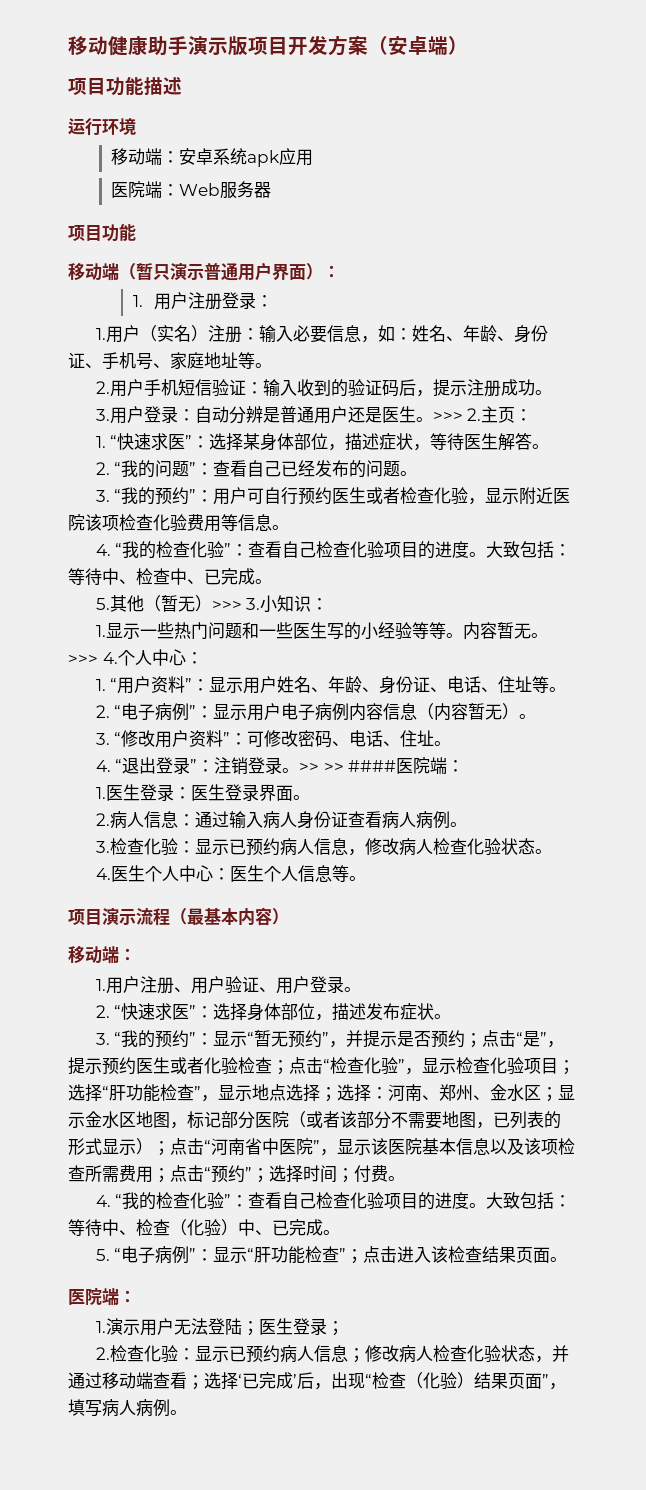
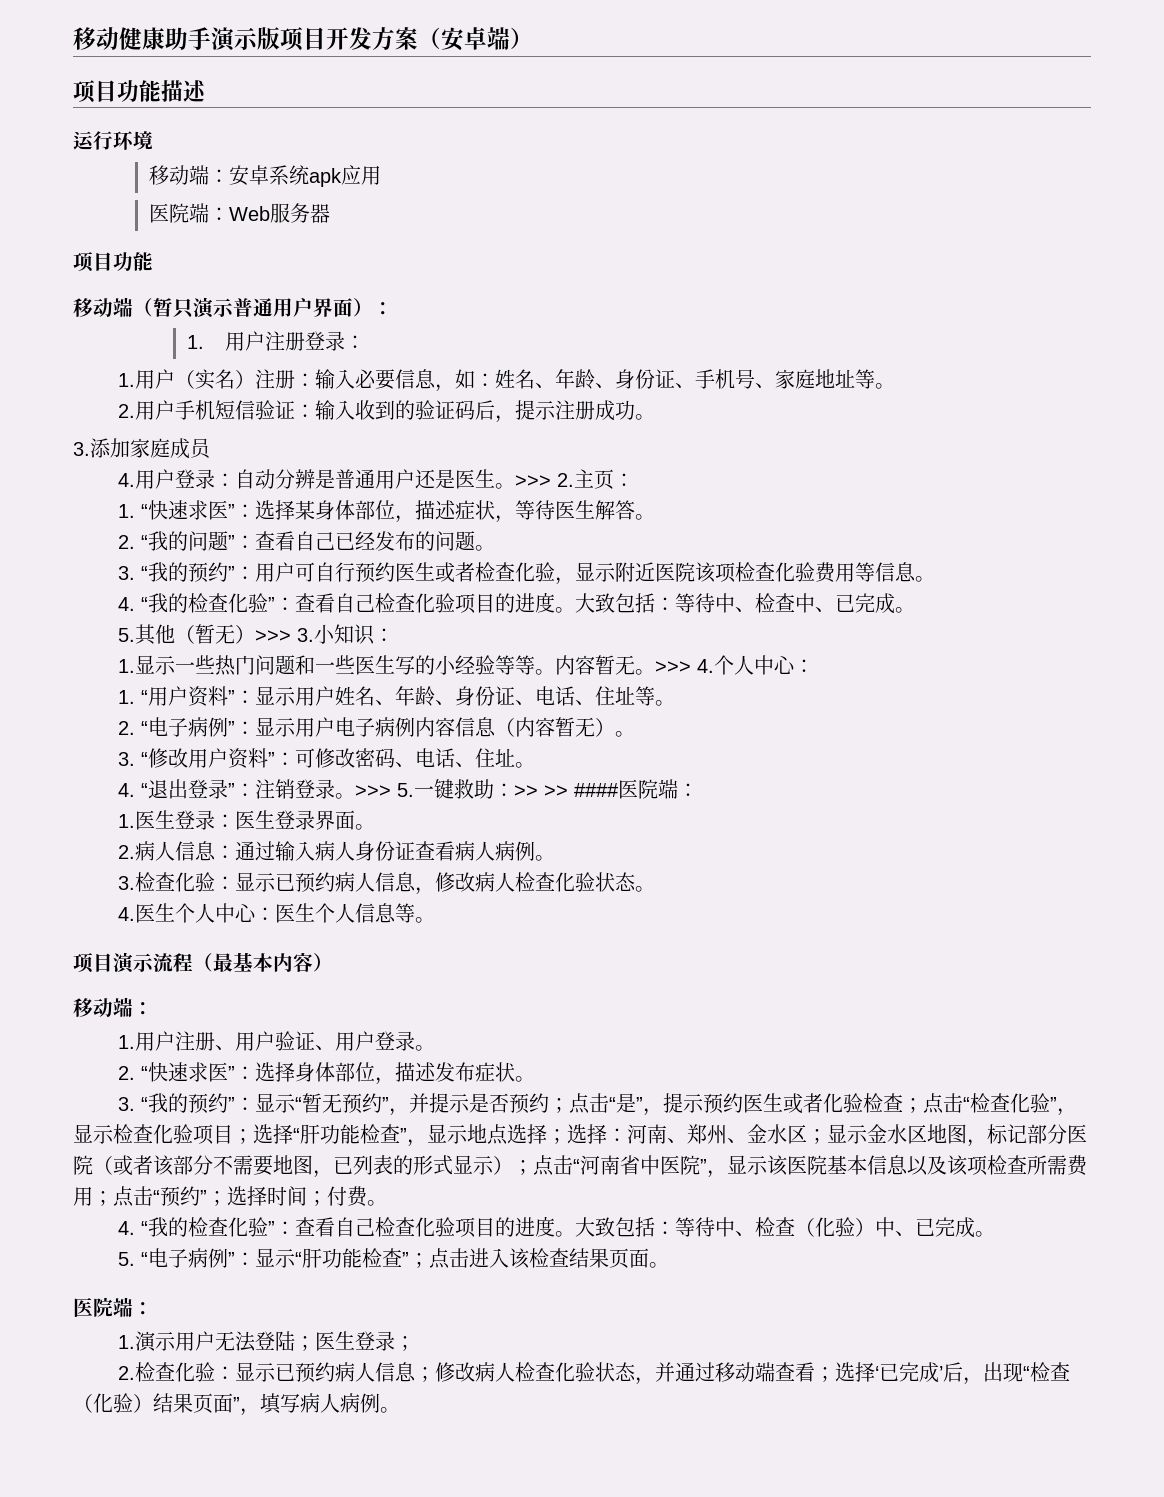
(110, 415) none -> [90,438,212,459] [117,473,135,487] 添加家庭成员 // 4.
(300, 770) none -> [354,779,514,799] >>> 5.一键救助：

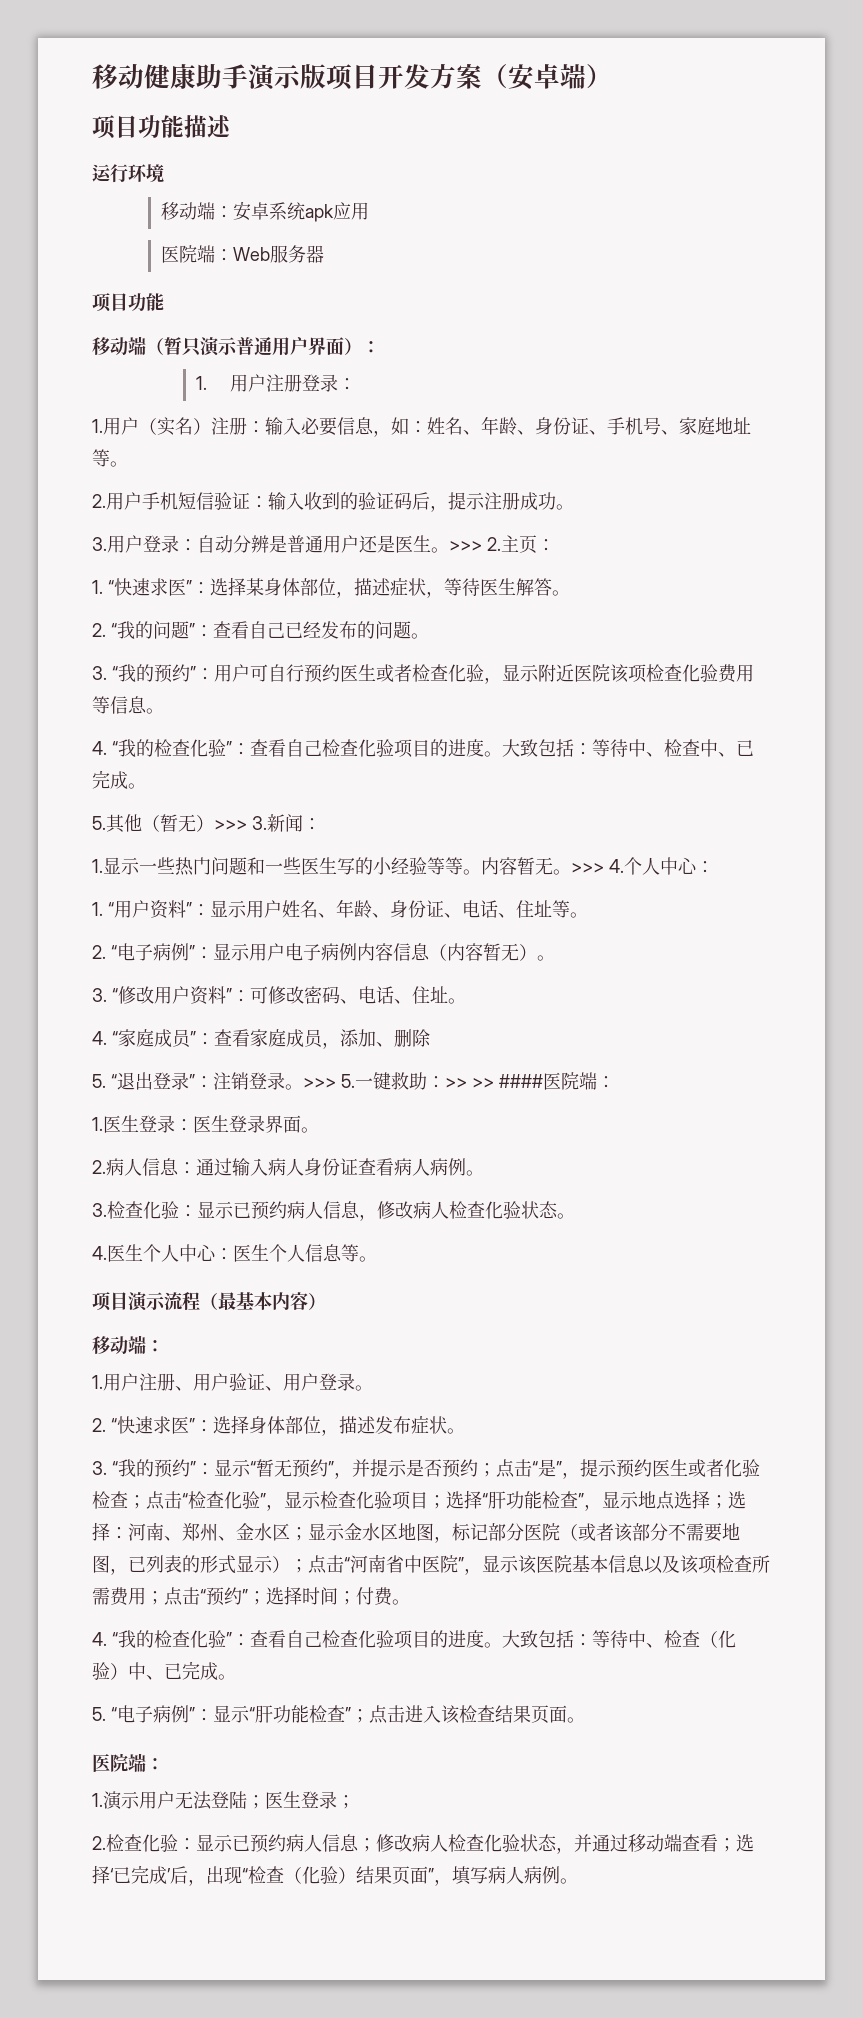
[90,438,212,459] [117,473,135,487] 添加家庭成员 // 4. -> (107, 544) none
[313,624,375,645] 小知识 -> [267,814,303,832] 新闻
(148, 790) none -> [118,1029,431,1049] [92,1074,117,1088] 家庭成员”：查看家庭成员，添加、删除 // 5. “

